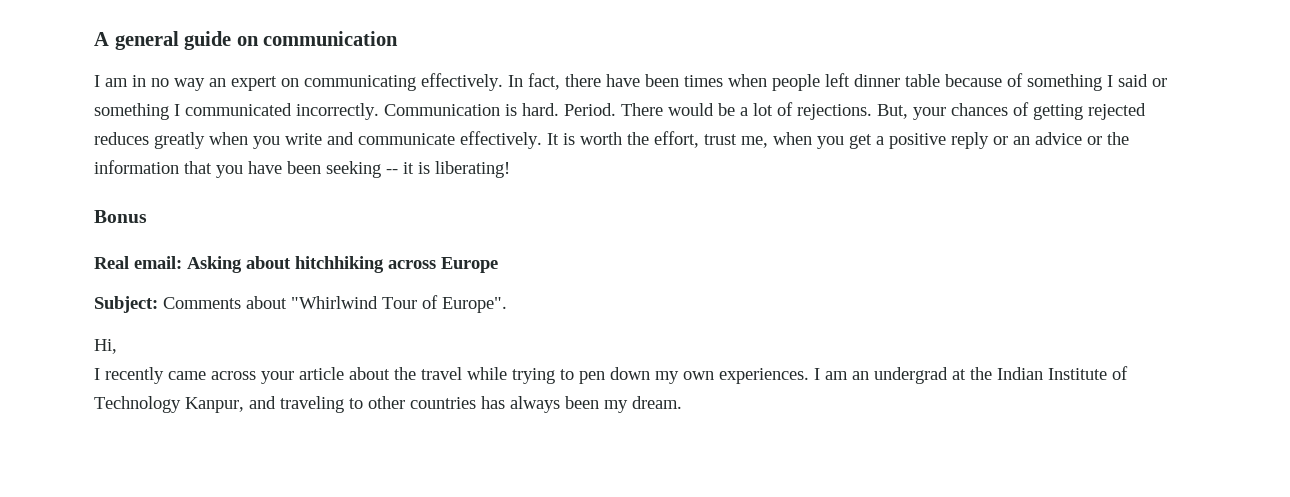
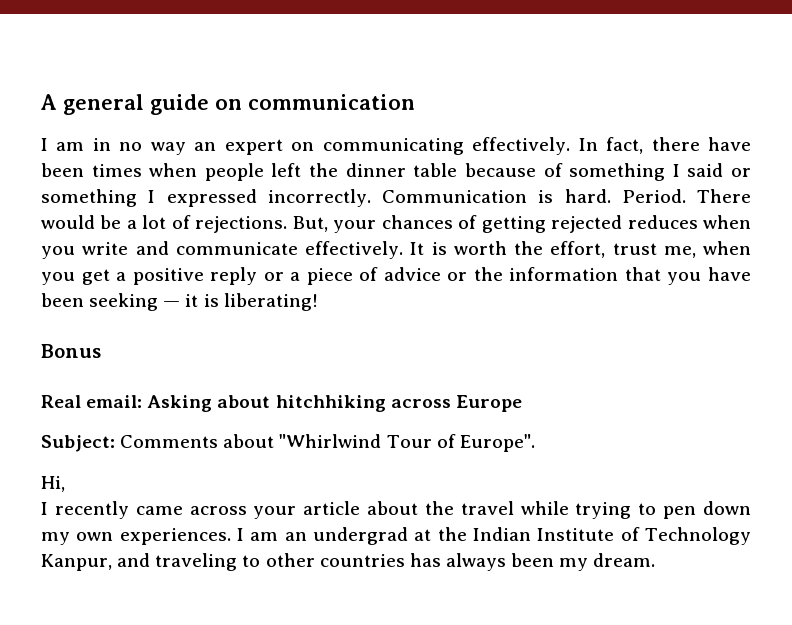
(850, 80) none -> [309,163,339,177] the
[185,103,292,116] communicated -> [166,189,257,207] expressed
[154,132,205,149] greatly -> (698, 222) none
[1013,136,1030,145] an -> [290,267,379,285] a piece of
[386,169,398,174] -- -> [163,301,181,307] —

